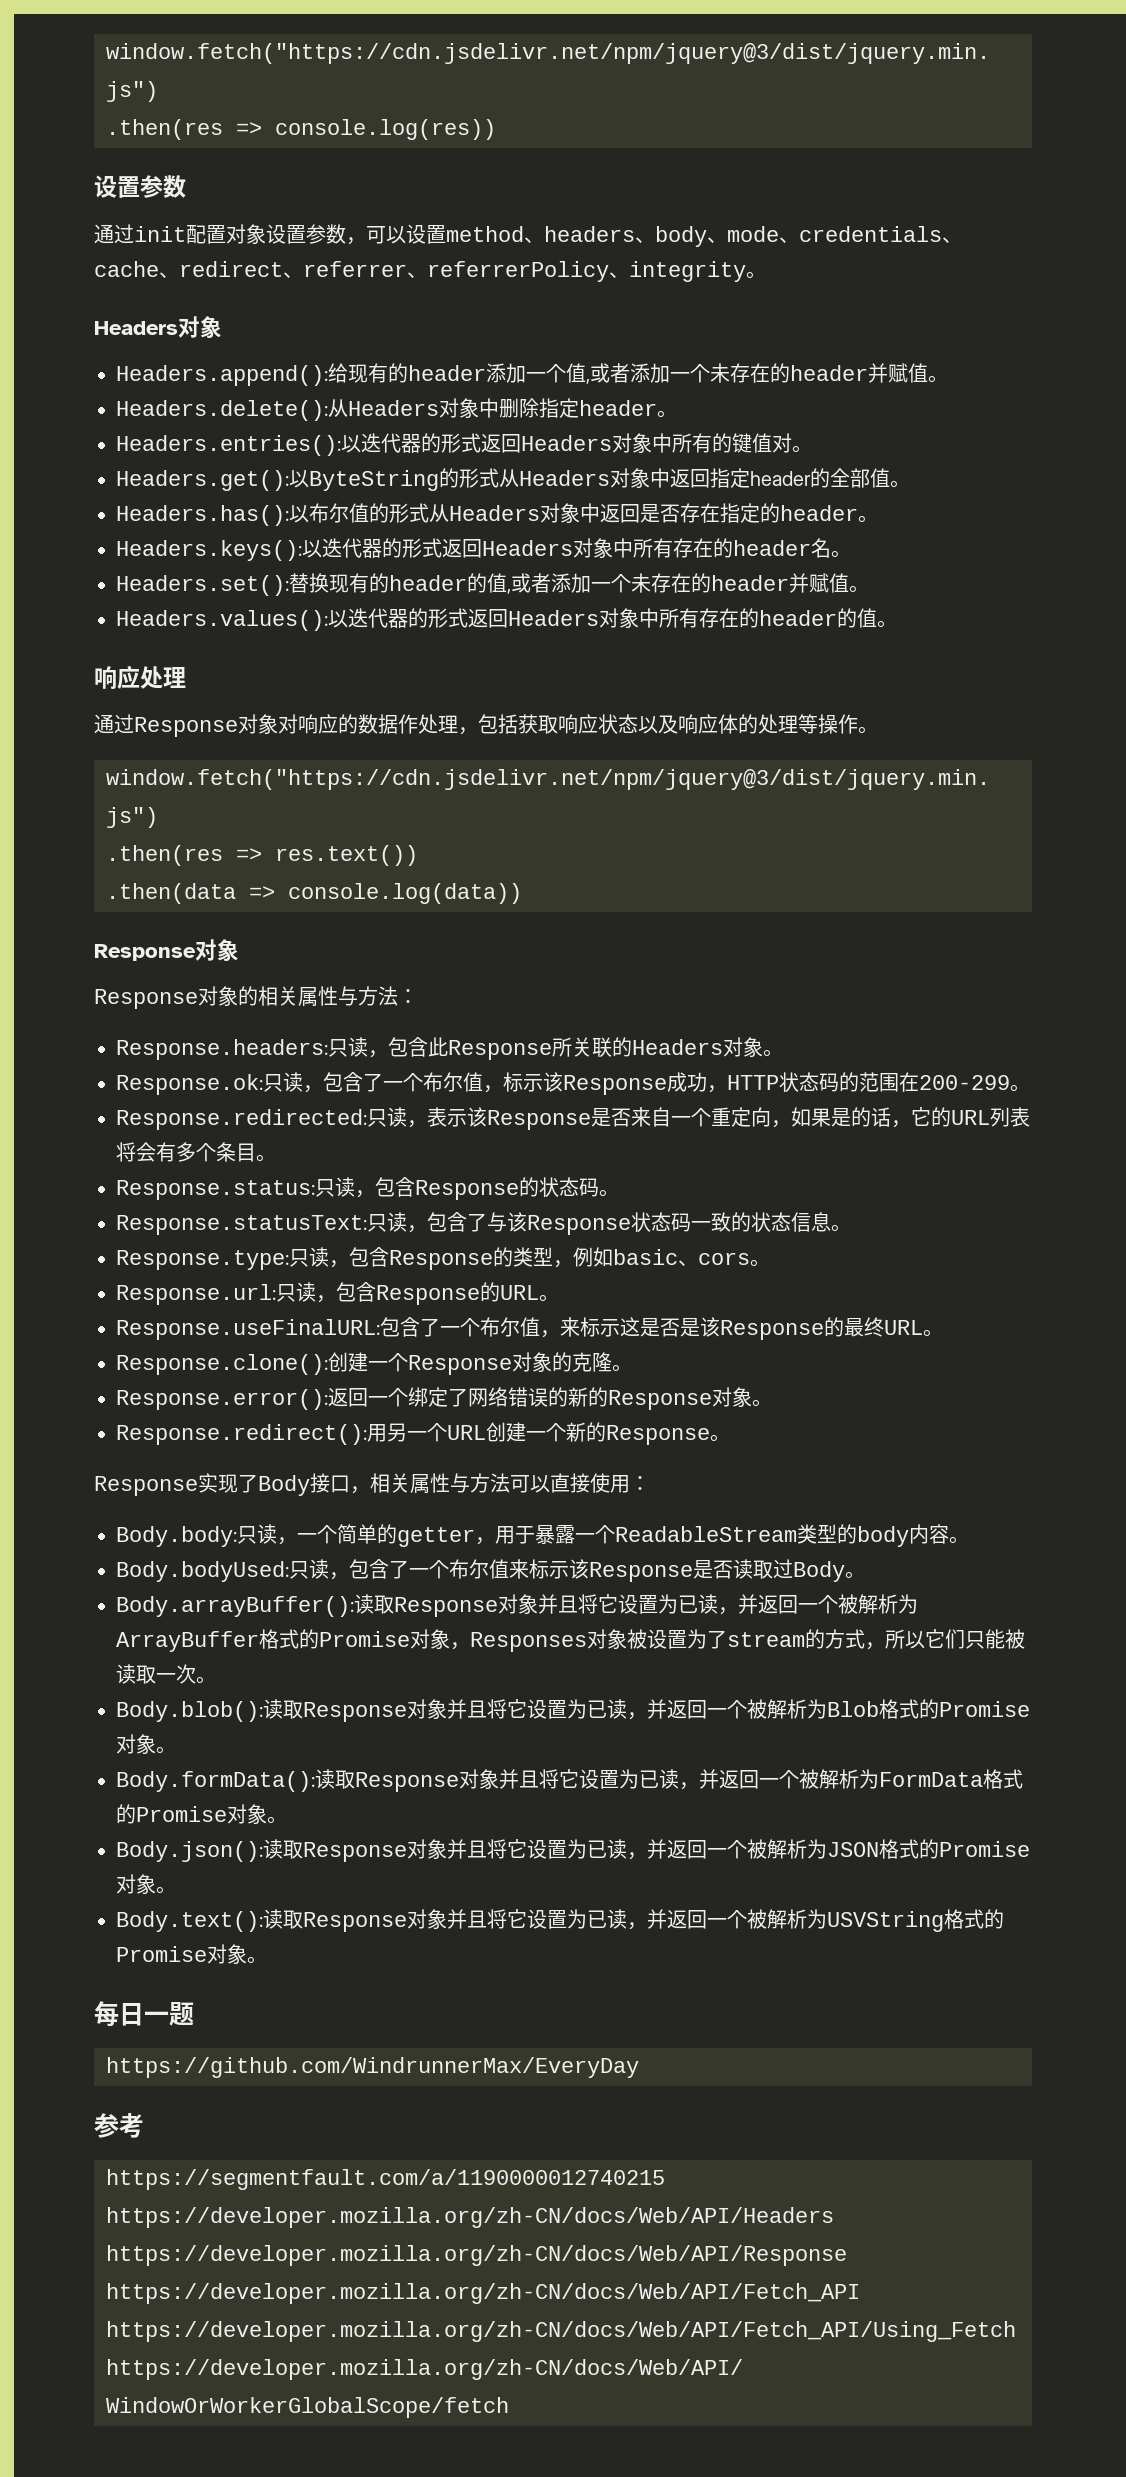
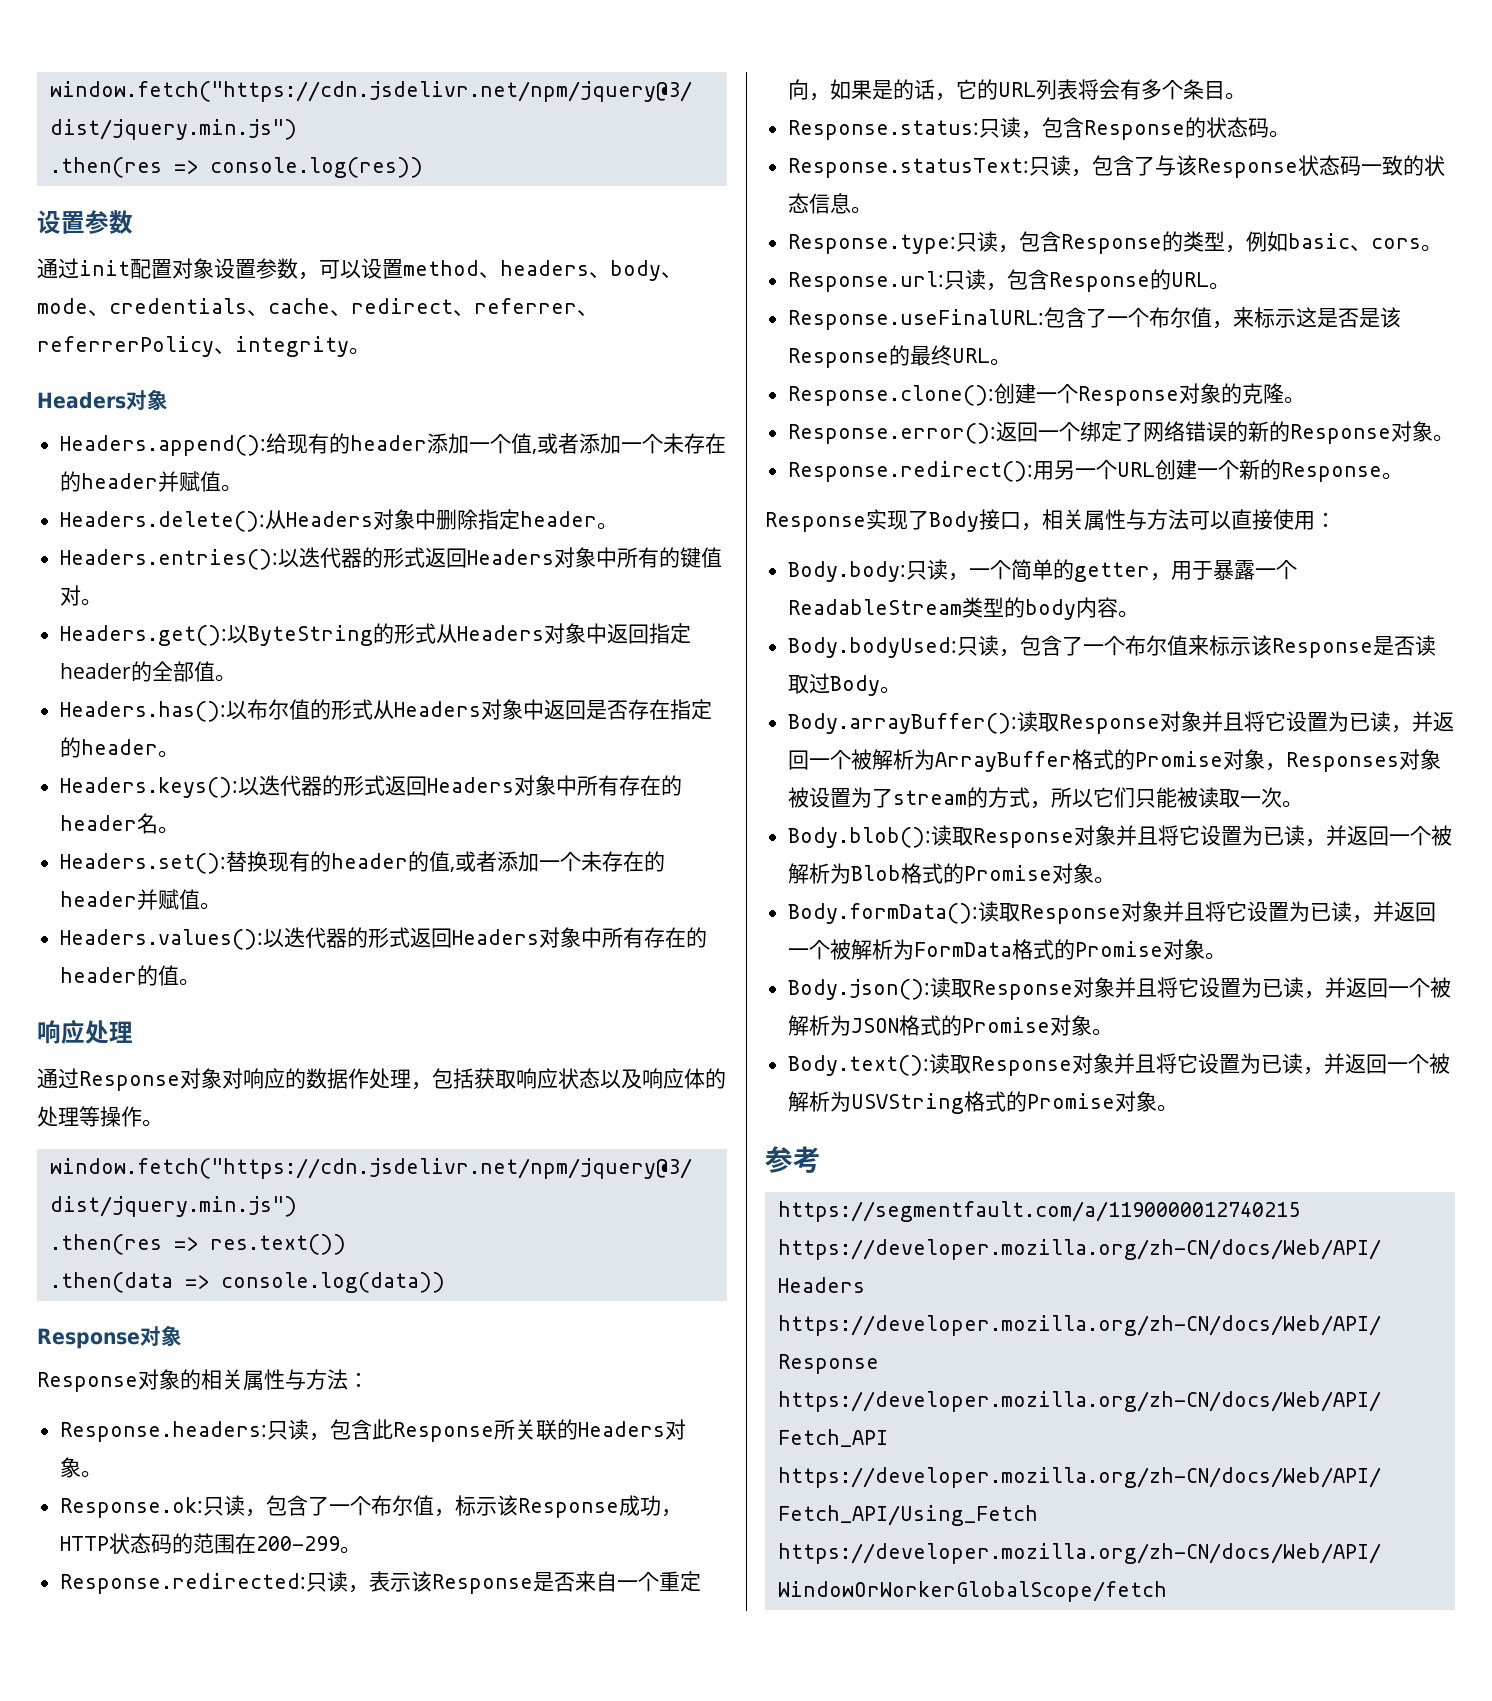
[94,2001,194,2027] [106,2057,639,2078] // 每日一题 // https://github.com/WindrunnerMax/EveryDay -> (1179, 1108) none

